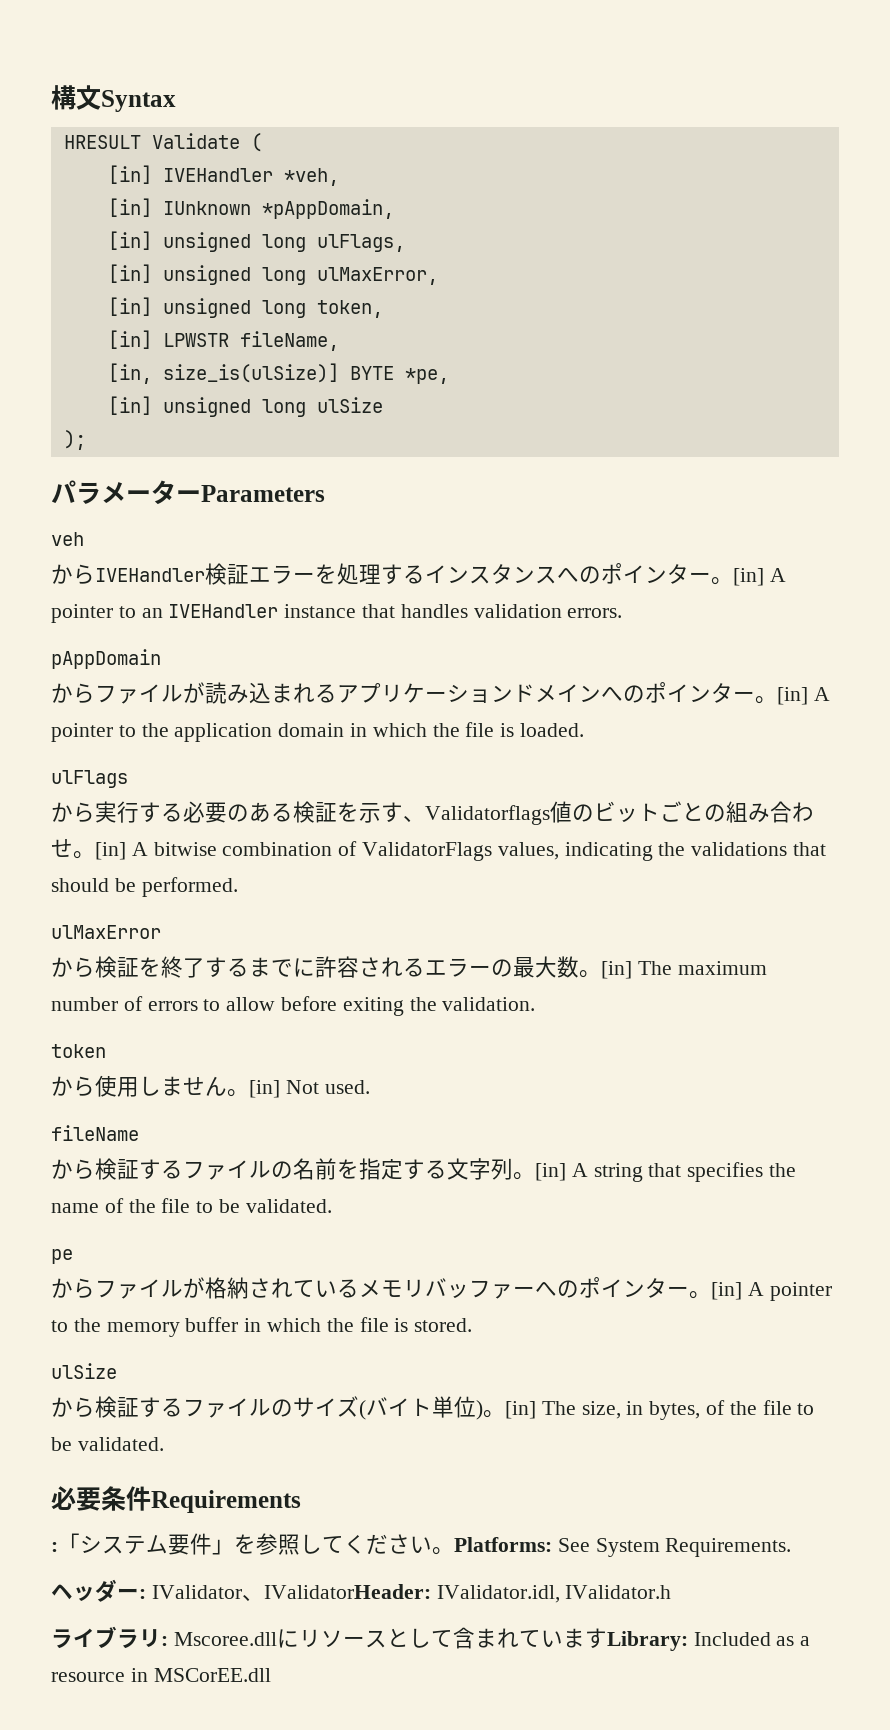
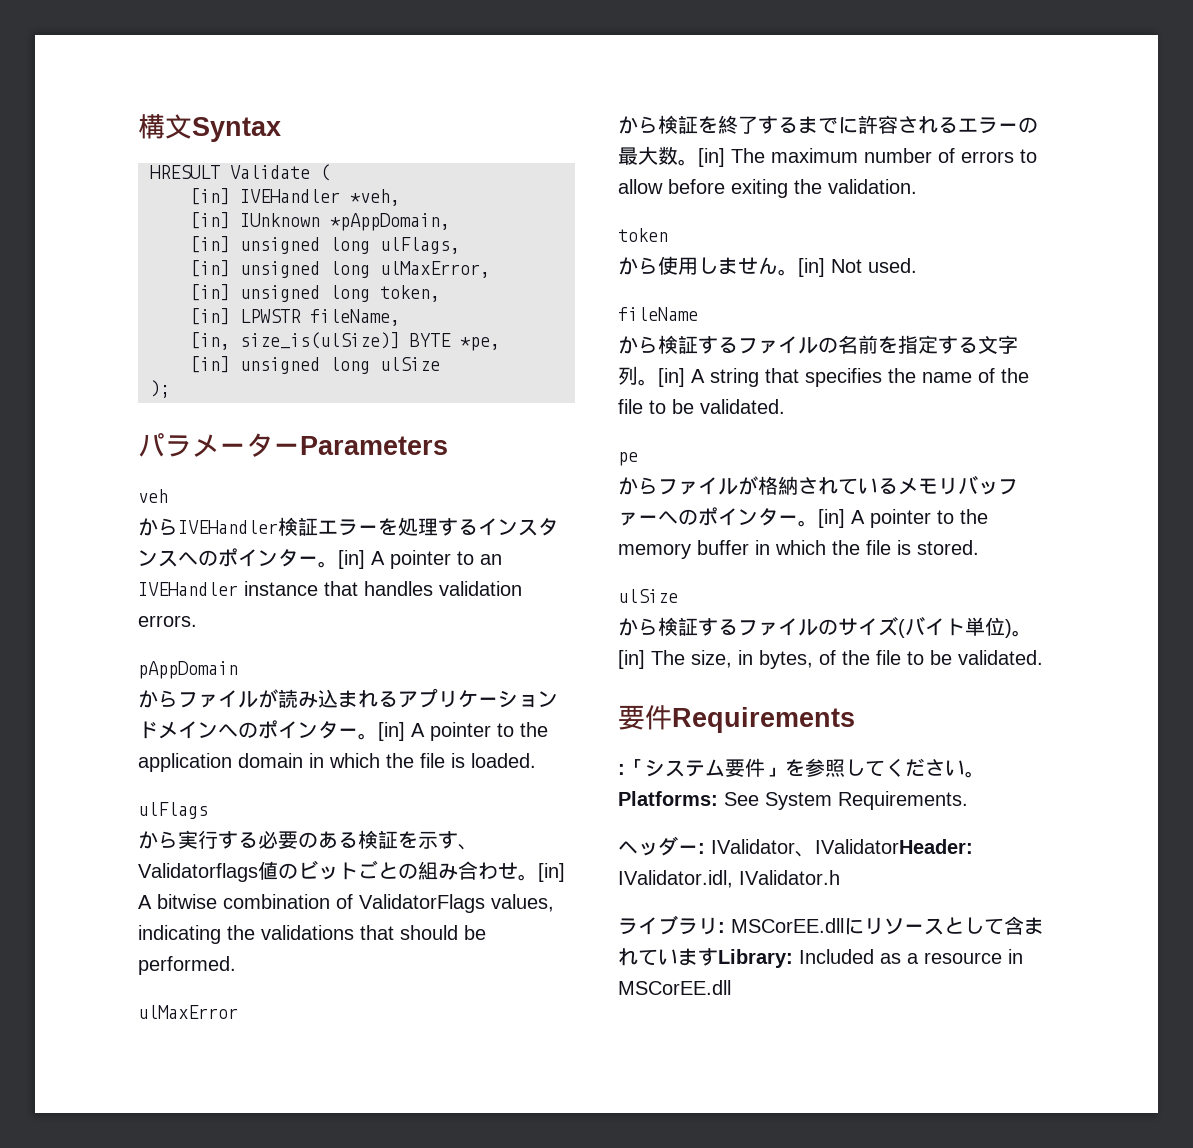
[51,1486,126,1511] 必要条 -> [618,705,645,730] 要
[173,1632,277,1646] Mscoree.dll -> [731,918,844,933] MSCorEE.dll

